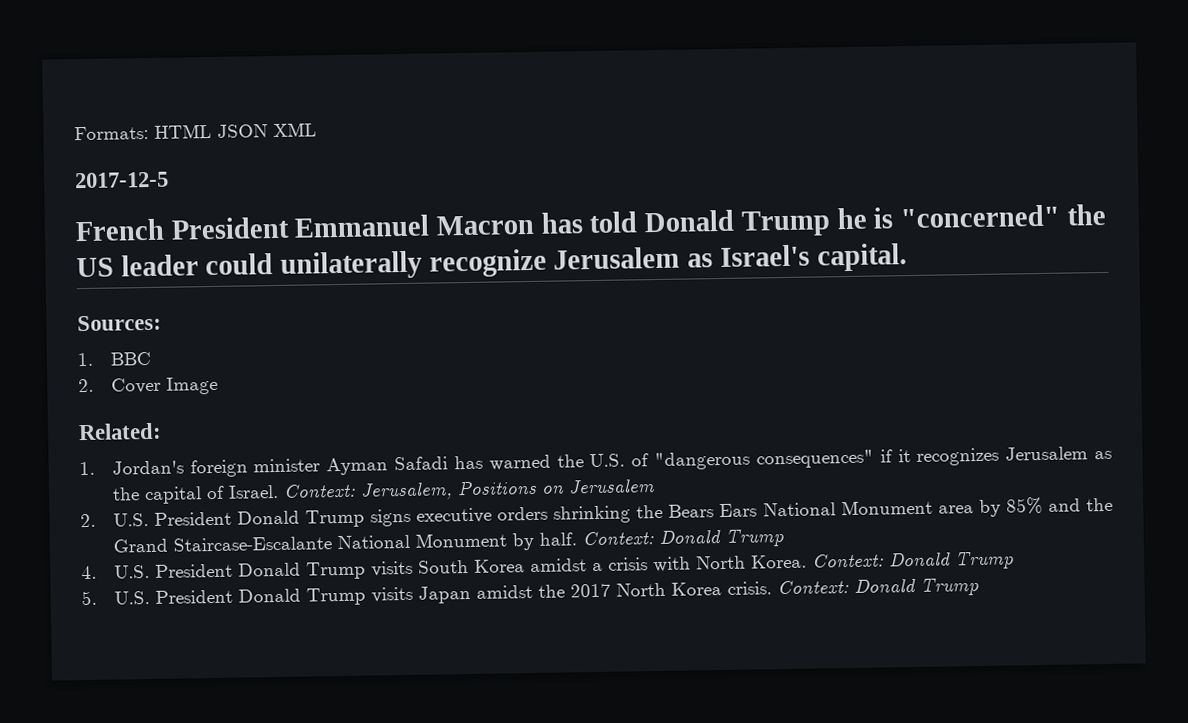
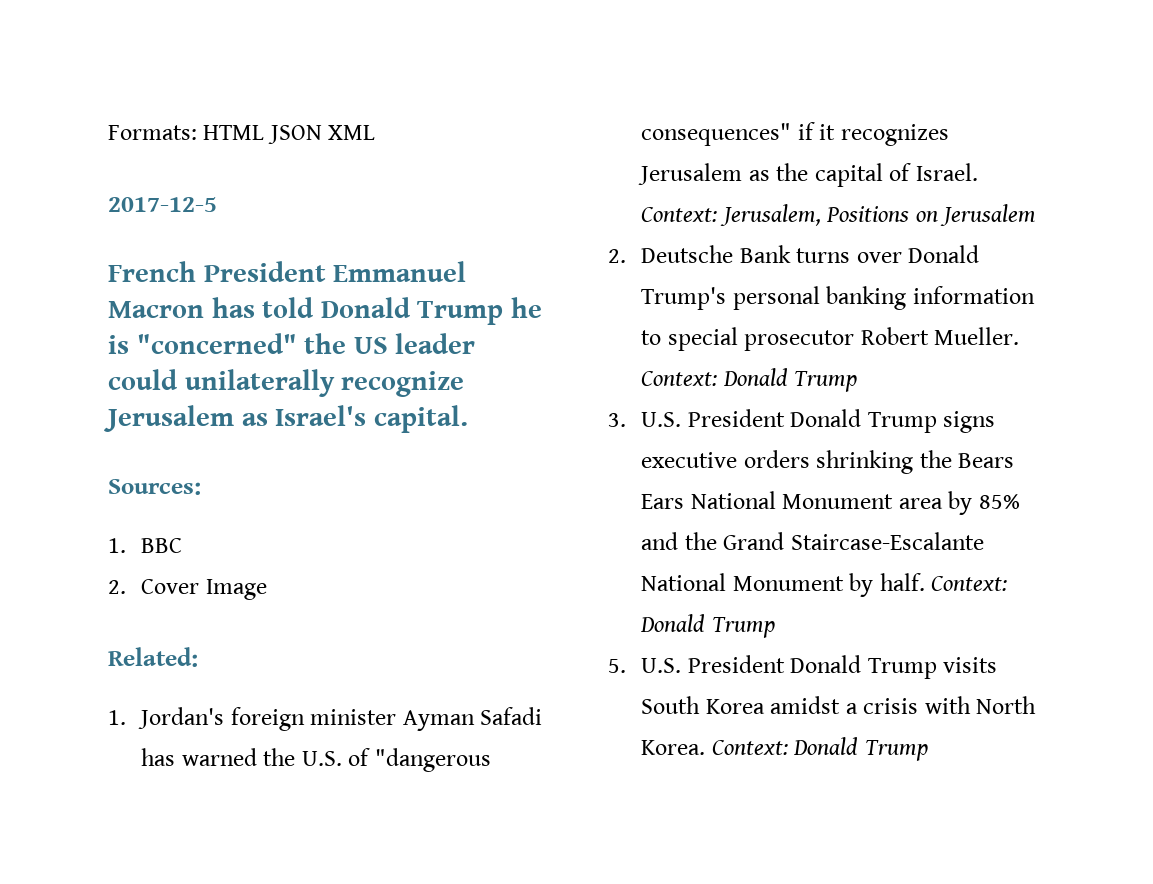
(96, 520) none -> [641,245,980,263] [641,286,1035,310] [641,327,1020,351] [641,368,859,392] [608,413,626,427] Deutsche Bank turns over Donald Trump's personal banking information to special prosecutor Robert Mueller. Context: Donald Trump // 3.
[81,565,97,580] 4. -> [608,659,626,673] 5.
[81,576,979,606] // 5. U.S. President Donald Trump visits Japan amidst the 2017 North Korea crisis. Context: Donald Trump -> (929, 750) none

